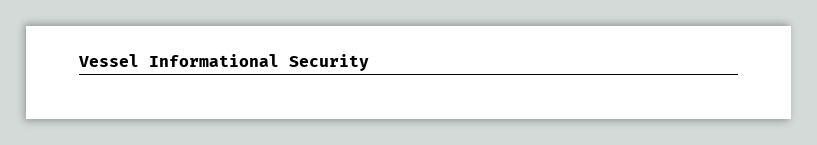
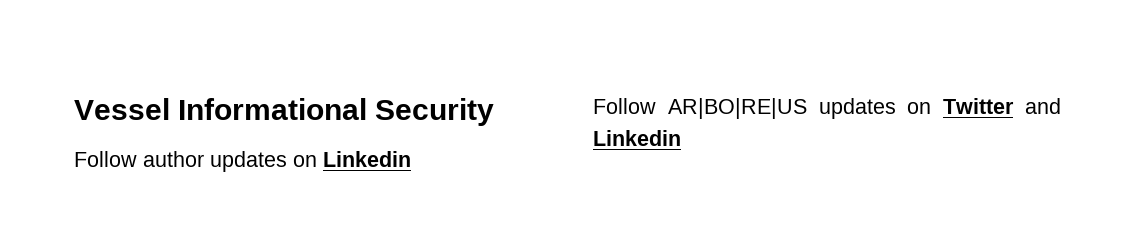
(369, 62) none -> [74,151,411,172] [593,98,1061,119] [593,130,681,146] // Follow author updates on Linkedin // Follow AR|BO|RE|US updates on Twitter and Linkedin

